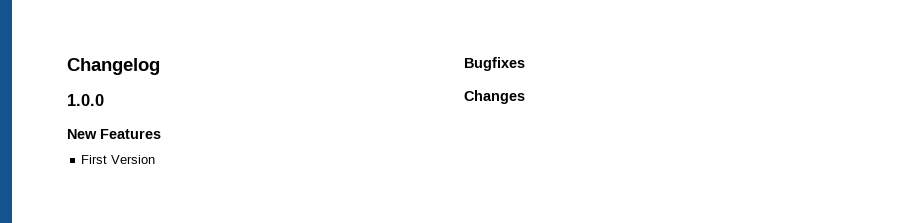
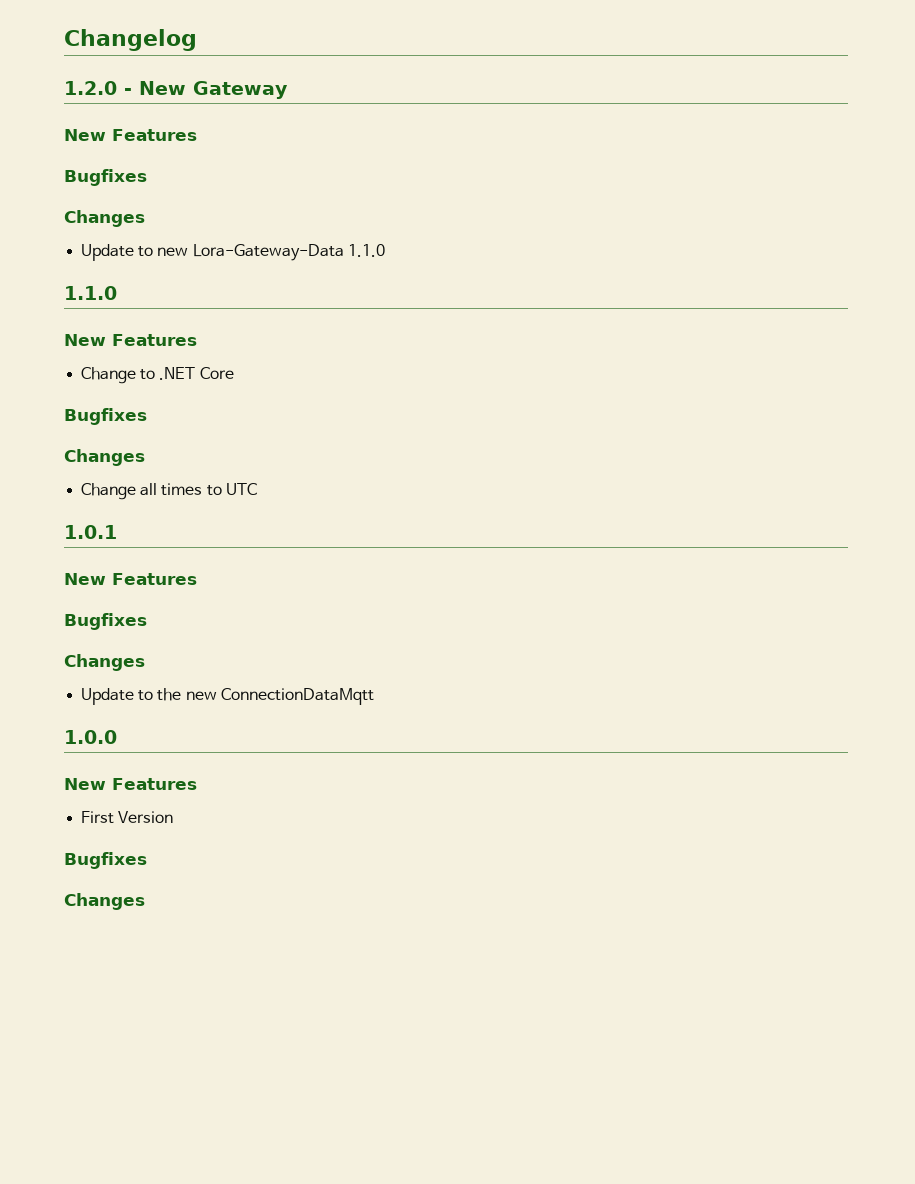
(160, 66) none -> [64,81,288,99] [64,129,197,141] [64,169,147,186] [64,210,145,227] [81,244,385,261] [64,286,117,300] [64,334,197,346] [81,367,234,384] [64,408,147,425] [64,449,145,466] [81,483,257,500] [64,525,117,539] [64,573,197,585] [64,613,147,630] [64,654,145,671] [81,688,374,705] // 1.2.0 - New Gateway // New Features // Bugfixes // Changes // Update to new Lora-Gateway-Data 1.1.0 // 1.1.0 // New Features // Change to .NET Core // Bugfixes // Changes // Change all times to UTC // 1.0.1 // New Features // Bugfixes // Changes // Update to the new ConnectionDataMqtt

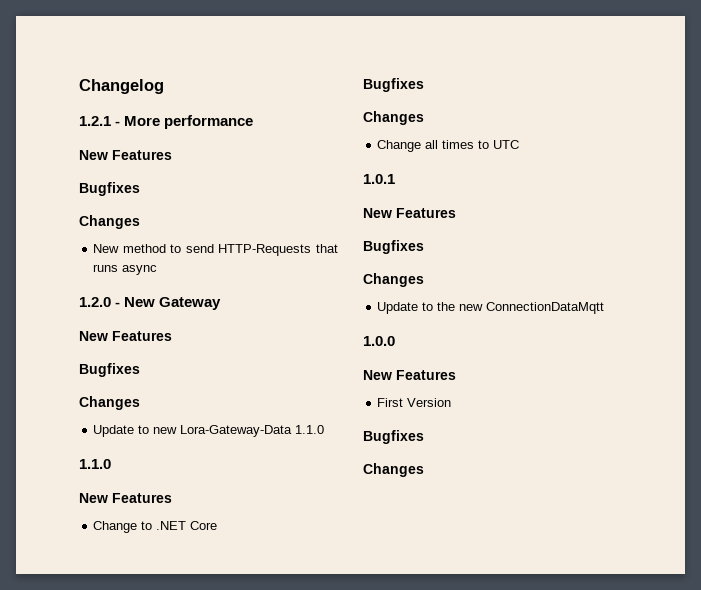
(197, 40) none -> [79,115,254,129] [79,150,172,160] [79,182,140,196] [79,215,140,229] [93,244,338,256] [93,264,158,275] // 1.2.1 - More performance // New Features // Bugfixes // Changes // New method to send HTTP-Requests that runs async

